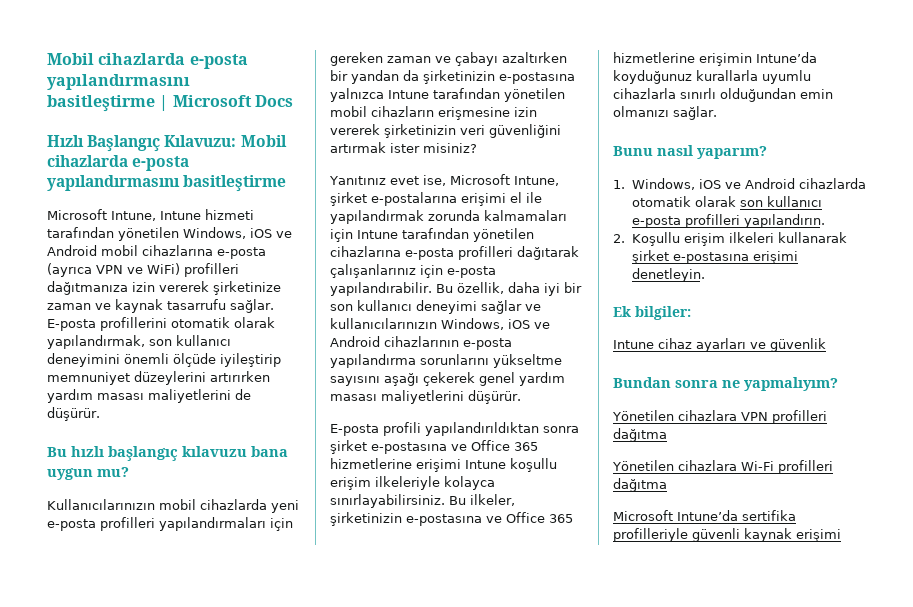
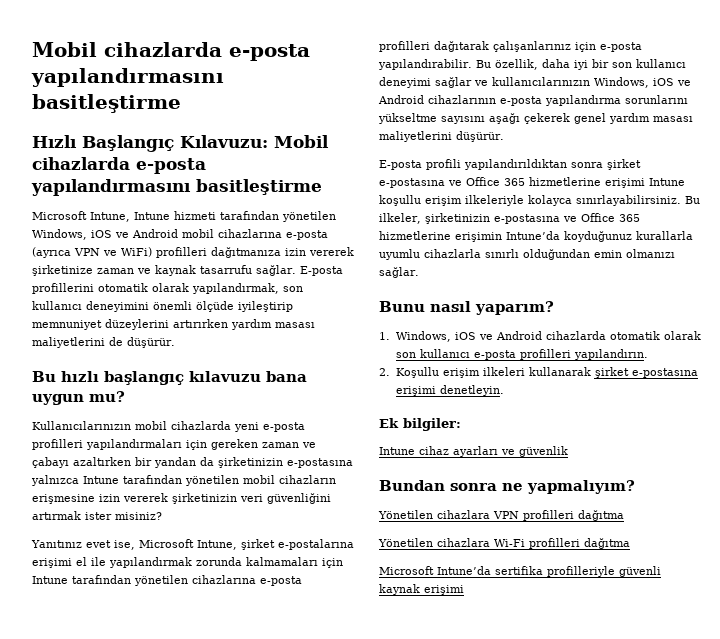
[47,53,248,69] [47,74,190,90] [47,95,293,112] Mobil cihazlarda e-posta yapılandırmasını basitleştirme | Microsoft Docs -> [32,42,310,61] [31,68,224,87] [32,94,181,113] Mobil cihazlarda e-posta yapılandırmasını basitleştirme

